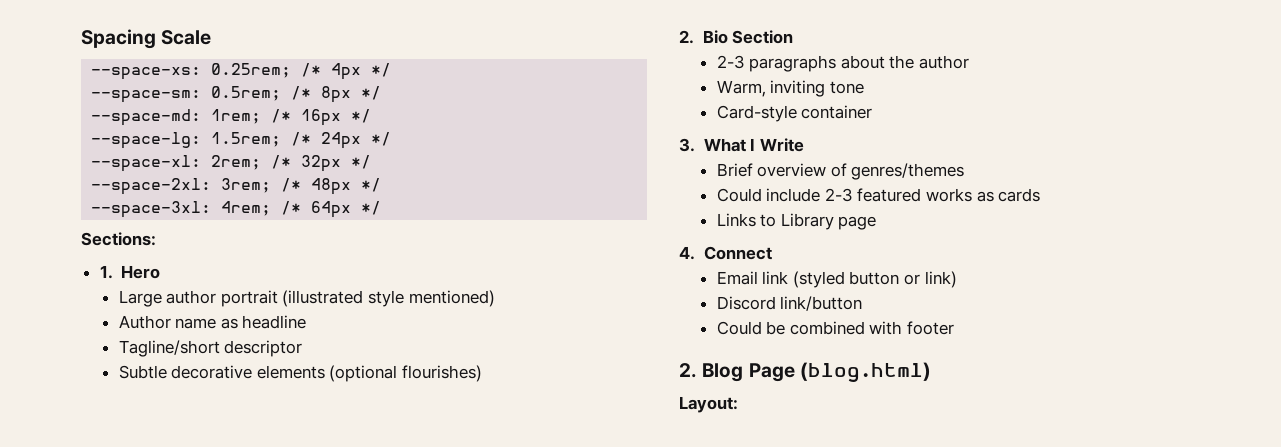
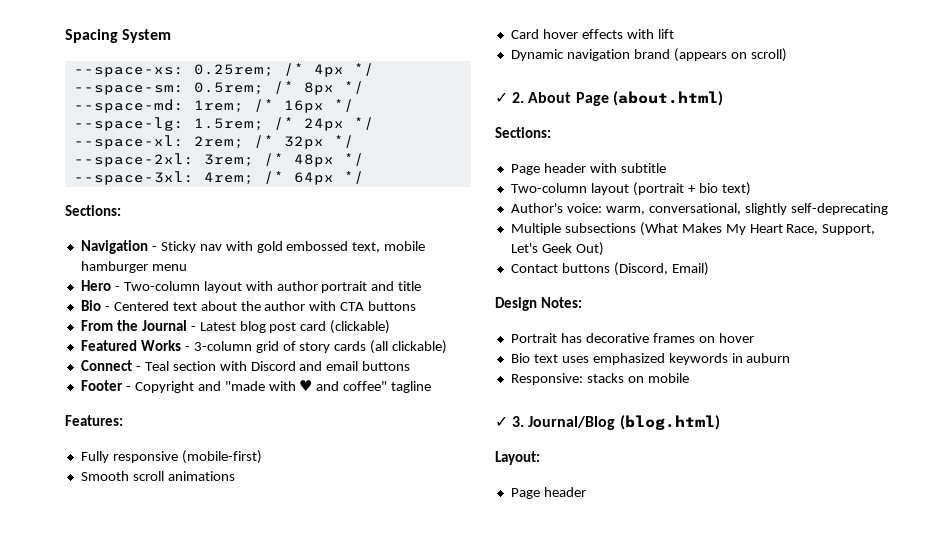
[161,30,212,45] Scale -> [122,29,172,43] System
[99,265,161,279] [118,290,495,307] [118,315,307,329] [118,340,303,357] [118,365,482,382] [679,30,794,44] [716,55,969,72] [716,80,864,97] [716,105,873,122] [679,138,804,152] [716,163,965,180] [716,188,1041,202] [716,213,877,230] [679,246,772,260] [716,271,957,288] [716,296,863,311] [716,321,954,335] [679,363,795,382] 1. Hero // Large author portrait (illustrated style mentioned) // Author name as headline // Tagline/short descriptor // Subtle decorative elements (optional flourishes) // 2. Bio Section // 2-3 paragraphs about the author // Warm, inviting tone // Card-style container // 3. What I Write // Brief overview of genres/themes // Could include 2-3 featured works as cards // Links to Library page // 4. Connect // Email link (styled button or link) // Discord link/button // Could be combined with footer // 2. Blog Page -> [80,240,426,254] [80,261,187,273] [80,280,422,293] [80,300,417,311] [80,320,391,334] [80,340,448,354] [80,360,411,371] [80,380,432,393] [65,415,123,426] [80,450,262,464] [80,471,235,481] [510,29,674,39] [510,48,787,62] [495,91,723,106] [495,127,551,138] [510,163,666,175] [510,182,751,196] [510,203,888,215] [510,222,876,236] [510,242,604,256] [510,262,709,276] [495,297,582,311] [510,333,754,343] [510,353,791,365] [510,373,689,385] [495,416,616,430] Navigation - Sticky nav with gold embossed text, mobile hamburger menu // Hero - Two-column layout with author portrait and title // Bio - Centered text about the author with CTA buttons // From the Journal - Latest blog post card (clickable) // Featured Works - 3-column grid of story cards (all clickable) // Connect - Teal section with Discord and email buttons // Footer - Copyright and "made with ♥ and coffee" tagline // Features: // Fully responsive (mobile-first) // Smooth scroll animations // Card hover effects with lift // Dynamic navigation brand (appears on scroll) // ✓ 2. About Page (about.html) // Sections: // Page header with subtitle // Two-column layout (portrait + bio text) // Author's voice: warm, conversational, slightly self-deprecating // Multiple subsections (What Makes My Heart Race, Support, Let's Geek Out) // Contact buttons (Discord, Email) // Design Notes: // Portrait has decorative frames on hover // Bio text uses emphasized keywords in auburn // Responsive: stacks on mobile // ✓ 3. Journal/Blog
(738, 404) none -> [510,487,586,499] // Page header

